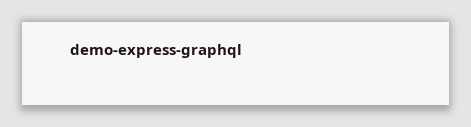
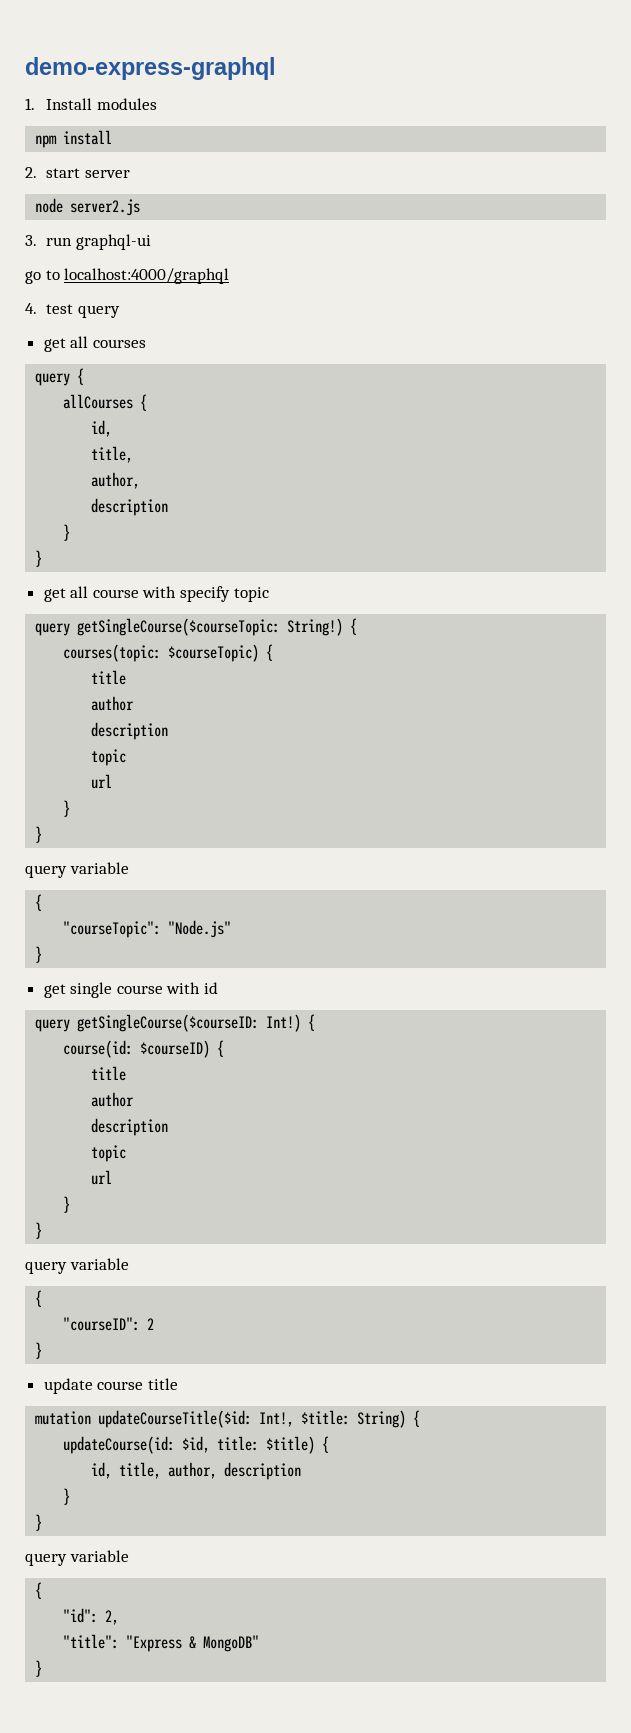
(242, 51) none -> [25,98,157,110] [35,130,113,148] [25,167,130,178] [35,198,141,216] [25,234,151,250] [25,268,230,284] [25,303,120,318] [43,336,146,352] [35,368,85,386] [63,394,148,411] [91,420,113,437] [91,446,134,463] [91,472,141,489] [91,498,169,516] [63,524,71,541] [35,550,43,567] [43,586,269,602] [35,618,358,636] [63,644,274,662] [91,670,127,685] [91,696,135,711] [91,722,169,740] [91,749,127,766] [91,774,113,789] [63,800,71,817] [35,826,43,843] [25,862,129,878] [35,894,43,911] [63,920,232,938] [35,946,43,963] [43,982,219,998] [35,1014,316,1032] [63,1040,225,1058] [91,1066,127,1081] [91,1092,135,1107] [91,1118,169,1136] [91,1145,127,1162] [91,1170,113,1185] [63,1196,71,1213] [35,1222,43,1239] [25,1258,129,1274] [35,1290,43,1307] [63,1317,155,1331] [35,1342,43,1359] [43,1378,178,1394] [35,1410,421,1428] [63,1436,330,1454] [91,1462,302,1480] [63,1488,71,1505] [35,1514,43,1531] [25,1550,129,1566] [35,1582,43,1599] [63,1608,120,1625] [63,1634,260,1652] [35,1660,43,1677] // 1. Install modules // npm install // 2. start server // node server2.js // 3. run graphql-ui // go to localhost:4000/graphql // 4. test query // get all courses // query { // allCourses { // id, // title, // author, // description // } // } // get all course with specify topic // query getSingleCourse($courseTopic: String!) { // courses(topic: $courseTopic) { // title // author // description // topic // url // } // } // query variable // { // "courseTopic": "Node.js" // } // get single course with id // query getSingleCourse($courseID: Int!) { // course(id: $courseID) { // title // author // description // topic // url // } // } // query variable // { // "courseID": 2 // } // update course title // mutation updateCourseTitle($id: Int!, $title: String) { // updateCourse(id: $id, title: $title) { // id, title, author, description // } // } // query variable // { // "id": 2, // "title": "Express & MongoDB" // }

